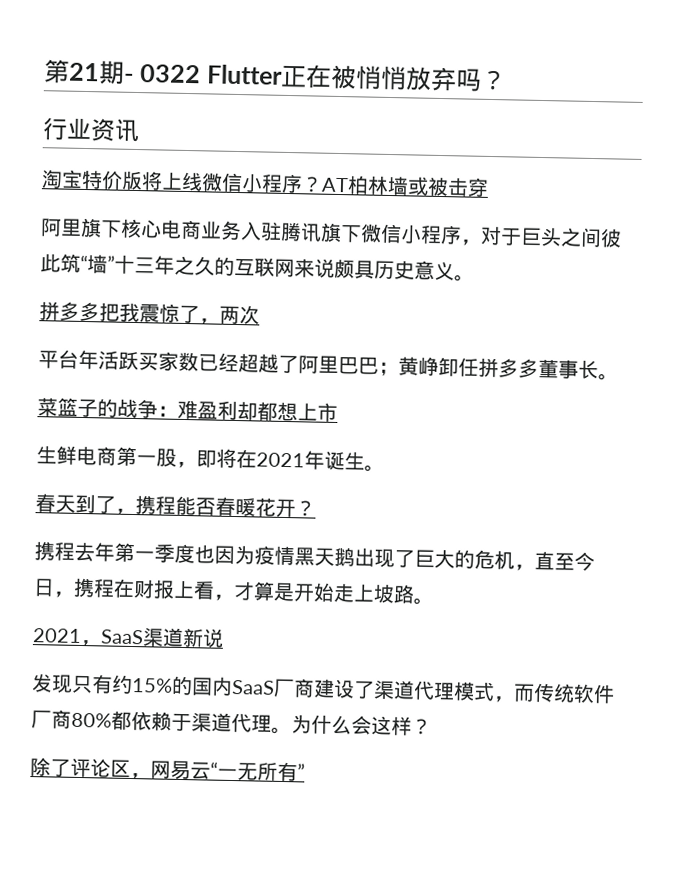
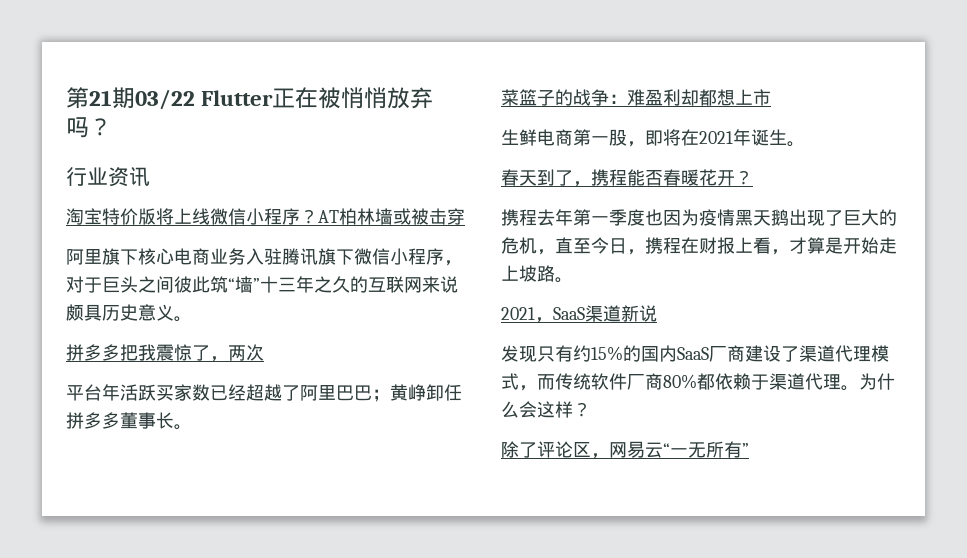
[124,64,201,84] - 0322 -> [135,89,195,110] 03/22

